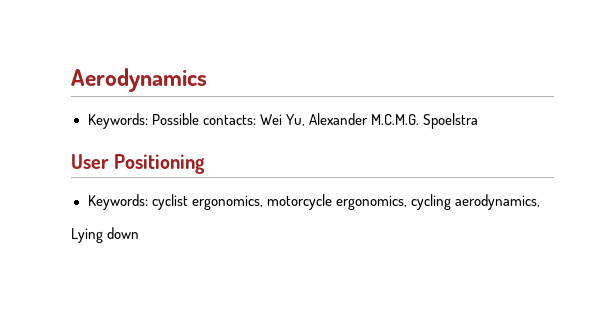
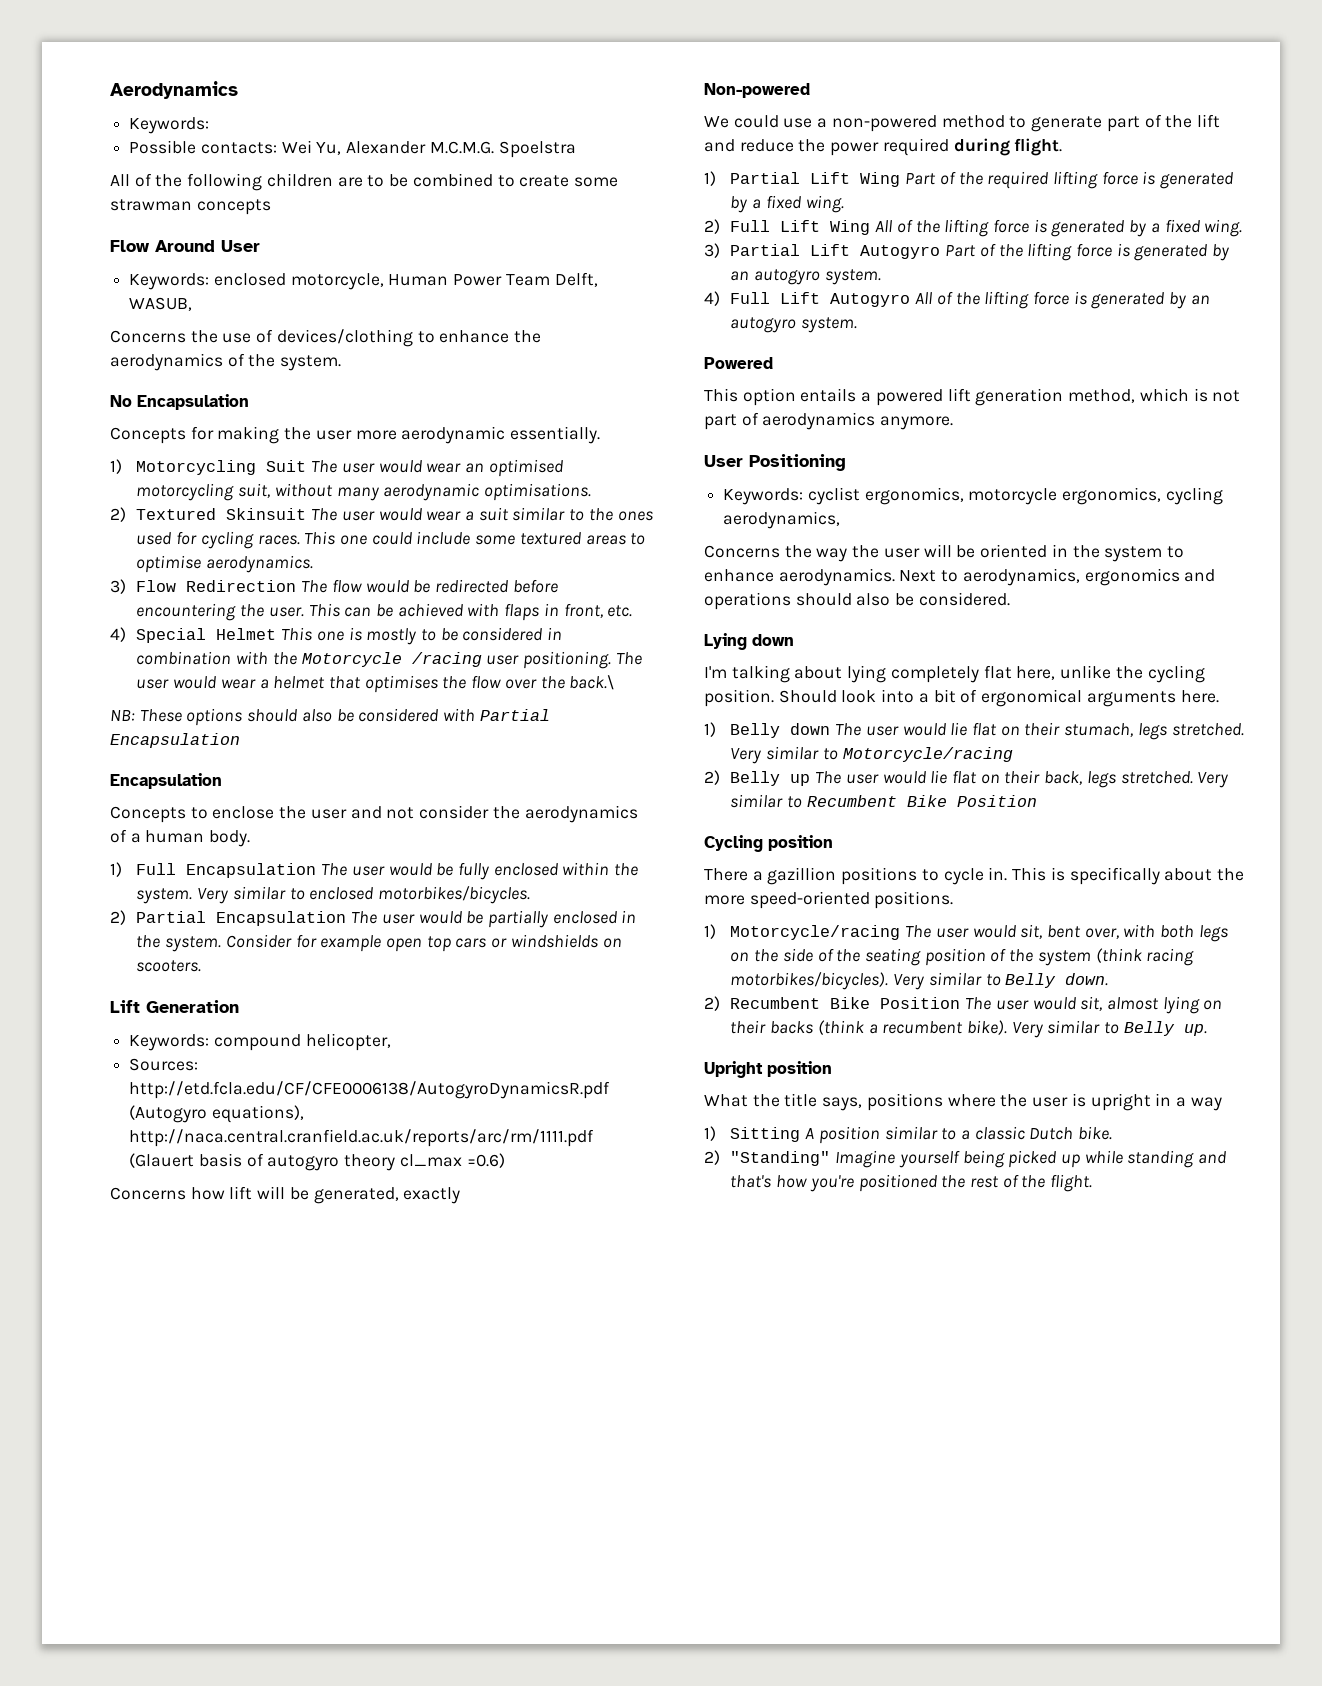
(148, 121) none -> (210, 125) //
(478, 121) none -> [110,173,618,191] [110,199,271,215] [110,240,260,252] [129,272,598,290] [129,297,193,311] [110,329,542,347] [110,353,342,371] [110,394,249,410] [110,426,601,444] [110,459,563,477] [136,483,591,501] [110,507,653,522] [136,531,646,549] [136,555,314,573] [110,579,558,594] [136,603,633,621] [110,627,563,645] [136,651,642,669] [136,675,616,693] [110,708,550,726] [110,733,240,748] [110,773,222,789] [110,805,638,823] [110,829,251,847] [110,862,639,880] [136,886,530,904] [110,910,637,928] [136,934,622,952] [136,960,202,972] [110,1000,239,1013] [129,1033,391,1051] [129,1058,199,1071] [129,1081,611,1099] [129,1105,304,1123] [129,1129,595,1147] [129,1153,505,1171] [110,1186,461,1204] [704,83,810,98] [704,114,1220,132] [704,138,1063,156] [704,171,1234,189] [730,195,844,213] [704,219,1243,237] [704,243,1230,261] [730,269,881,285] [704,291,1210,309] [730,317,858,333] [704,357,773,369] [704,388,1241,406] [704,412,954,430] // All of the following children are to be combined to create some strawman concepts // Flow Around User // Keywords: enclosed motorcycle, Human Power Team Delft, WASUB, // Concerns the use of devices/clothing to enhance the aerodynamics of the system. // No Encapsulation // Concepts for making the user more aerodynamic essentially. // 1) Motorcycling Suit The user would wear an optimised motorcycling suit, without many aerodynamic optimisations. // 2) Textured Skinsuit The user would wear a suit similar to the ones used for cycling races. This one could include some textured areas to optimise aerodynamics. // 3) Flow Redirection The flow would be redirected before encountering the user. This can be achieved with flaps in front, etc. // 4) Special Helmet This one is mostly to be considered in combination with the Motorcycle /racing user positioning. The user would wear a helmet that optimises the flow over the back.\ // NB: These options should also be considered with Partial Encapsulation // Encapsulation // Concepts to enclose the user and not consider the aerodynamics of a human body. // 1) Full Encapsulation The user would be fully enclosed within the system. Very similar to enclosed motorbikes/bicycles. // 2) Partial Encapsulation The user would be partially enclosed in the system. Consider for example open top cars or windshields on scooters. // Lift Generation // Keywords: compound helicopter, // Sources: http://etd.fcla.edu/CF/CFE0006138/AutogyroDynamicsR.pdf (Autogyro equations), http://naca.central.cranfield.ac.uk/reports/arc/rm/1111.pdf (Glauert basis of autogyro theory cl_max =0.6) // Concerns how lift will be generated, exactly // Non-powered // We could use a non-powered method to generate part of the lift and reduce the power required during flight. // 1) Partial Lift Wing Part of the required lifting force is generated by a fixed wing. // 2) Full Lift Wing All of the lifting force is generated by a fixed wing. // 3) Partial Lift Autogyro Part of the lifting force is generated by an autogyro system. // 4) Full Lift Autogyro All of the lifting force is generated by an autogyro system. // Powered // This option entails a powered lift generation method, which is not part of aerodynamics anymore.
[71,227,140,243] Lying down -> [704,544,1184,562] [704,568,1216,586] [704,592,1010,610] [704,633,794,650] [704,665,1205,683] [704,689,1219,707] [704,722,1244,740] [730,746,1013,764] [704,770,1229,788] [730,794,1037,808] [704,835,833,852] [704,867,1244,885] [704,891,954,909] [704,924,1228,942] [730,948,1195,966] [730,972,1109,990] [704,996,1223,1014] [730,1020,1207,1038] [704,1061,832,1078] [704,1093,1222,1111] [704,1126,1113,1144] [704,1150,1227,1168] [730,1174,1093,1192] Concerns the way the user will be oriented in the system to enhance aerodynamics. Next to aerodynamics, ergonomics and operations should also be considered. // Lying down // I'm talking about lying completely flat here, unlike the cycling position. Should look into a bit of ergonomical arguments here. // 1) Belly down The user would lie flat on their stumach, legs stretched. Very similar to Motorcycle/racing // 2) Belly up The user would lie flat on their back, legs stretched. Very similar to Recumbent Bike Position // Cycling position // There a gazillion positions to cycle in. This is specifically about the more speed-oriented positions. // 1) Motorcycle/racing The user would sit, bent over, with both legs on the side of the seating position of the system (think racing motorbikes/bicycles). Very similar to Belly down. // 2) Recumbent Bike Position The user would sit, almost lying on their backs (think a recumbent bike). Very similar to Belly up. // Upright position // What the title says, positions where the user is upright in a way // 1) Sitting A position similar to a classic Dutch bike. // 2) "Standing" Imagine yourself being picked up while standing and that's how you're positioned the rest of the flight.

